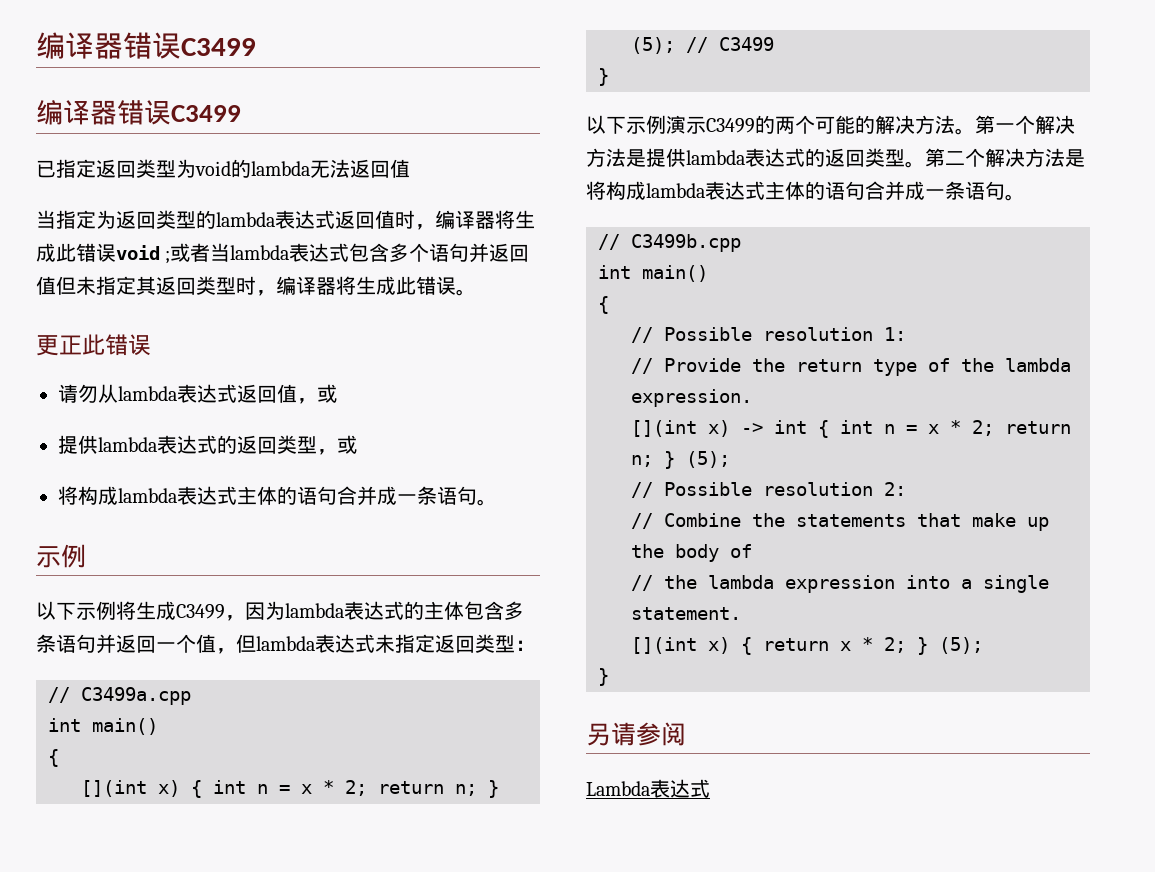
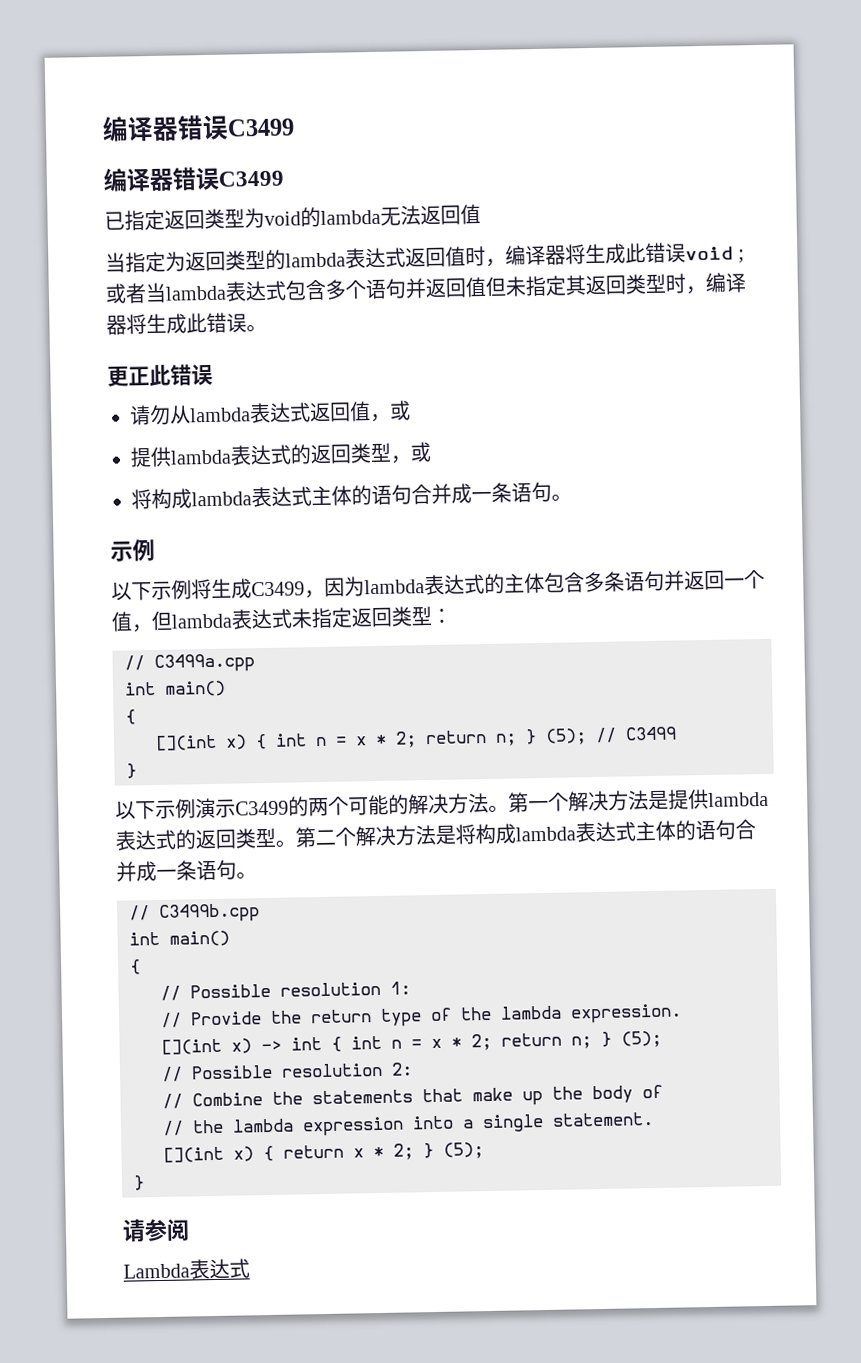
[586,723,611,746] 另 -> (145, 1183) none

